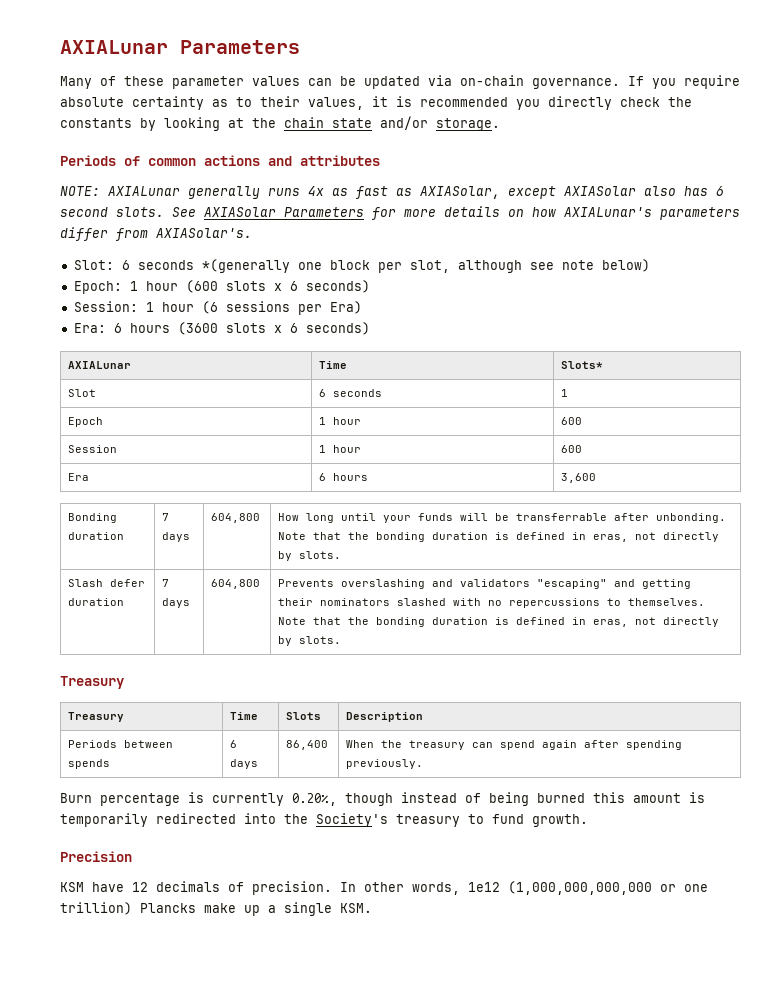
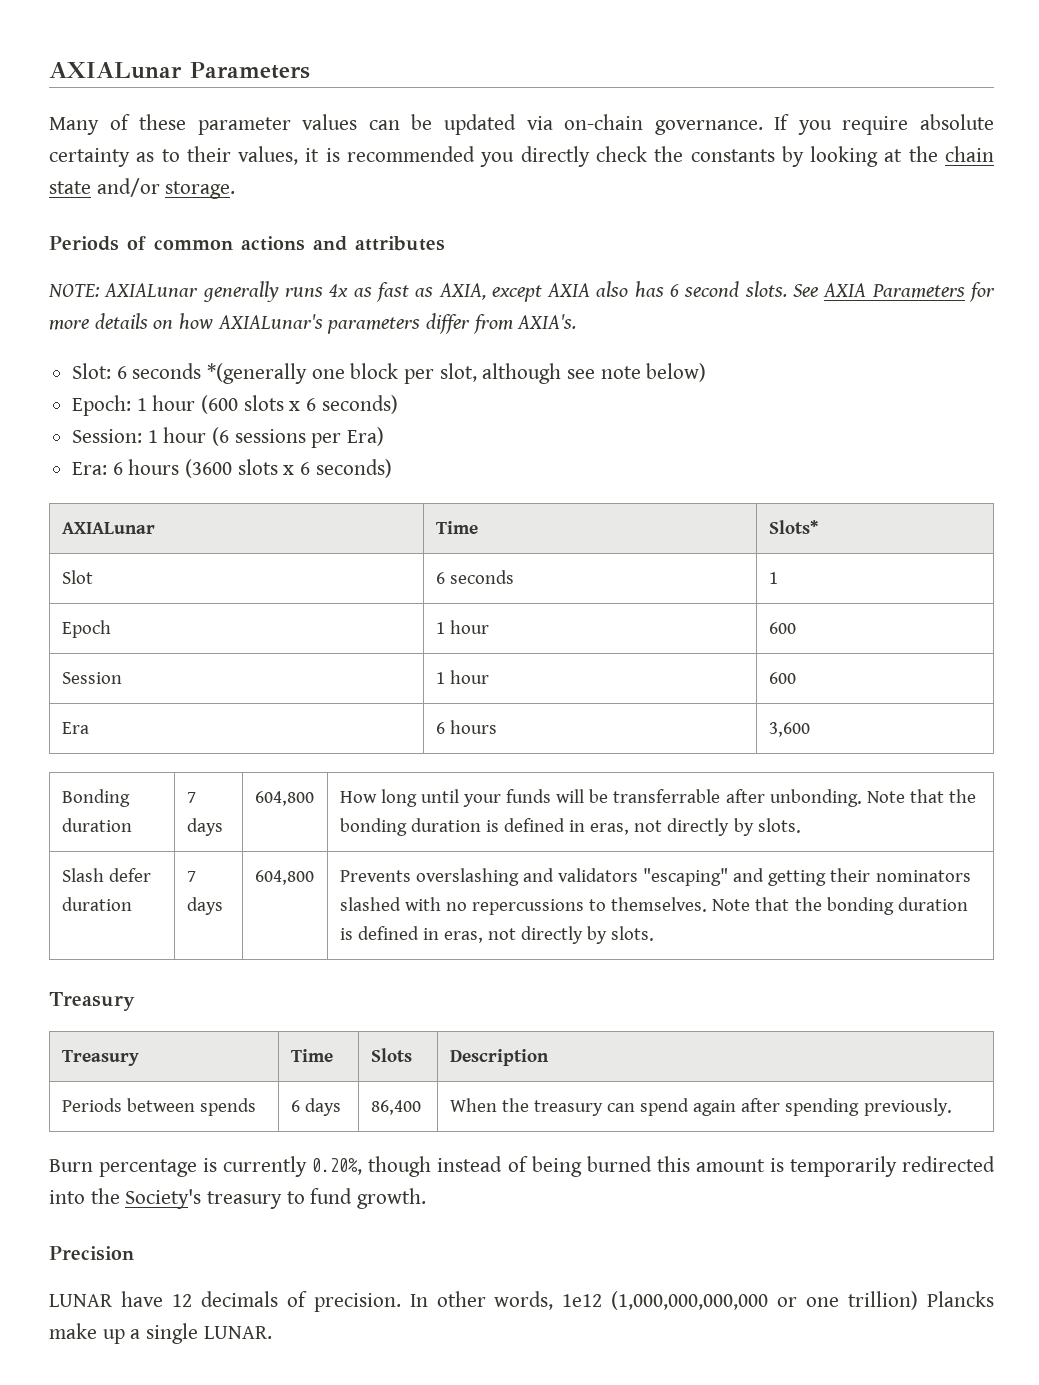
[420,186,636,199] AXIASolar, except AXIASolar -> [438,283,591,302] AXIA, except AXIA
[204,207,276,217] AXIASolar -> [823,283,867,297] AXIA
[156,228,252,238] AXIASolar's. -> [517,314,577,329] AXIA's.
[60,882,84,892] KSM -> [49,1294,113,1307] LUNAR
[340,903,372,913] KSM. -> [203,1326,272,1339] LUNAR.

